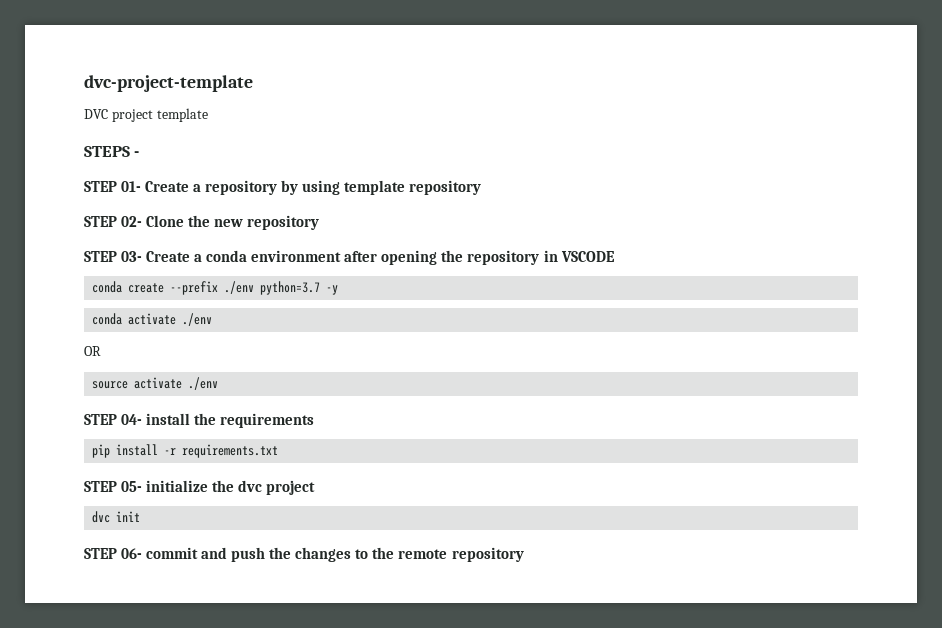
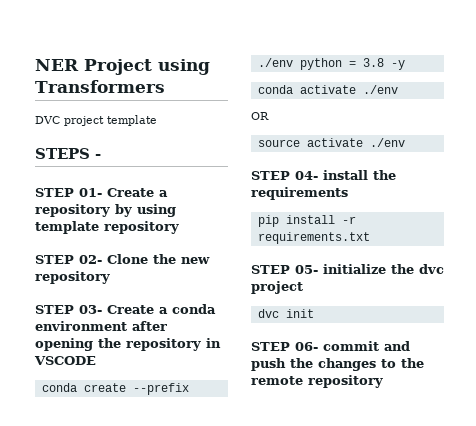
[84,75,253,92] dvc-project-template -> [35,59,210,75] [35,80,165,93] NER Project using Transformers
[260,281,321,295] python=3.7 -> [299,58,384,70] python = 3.8

